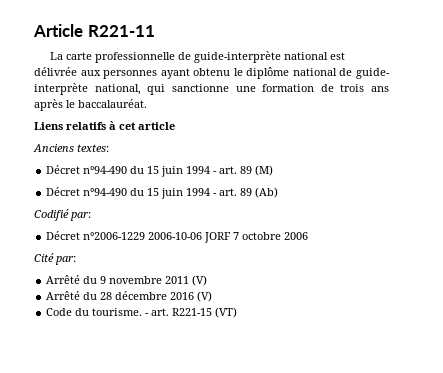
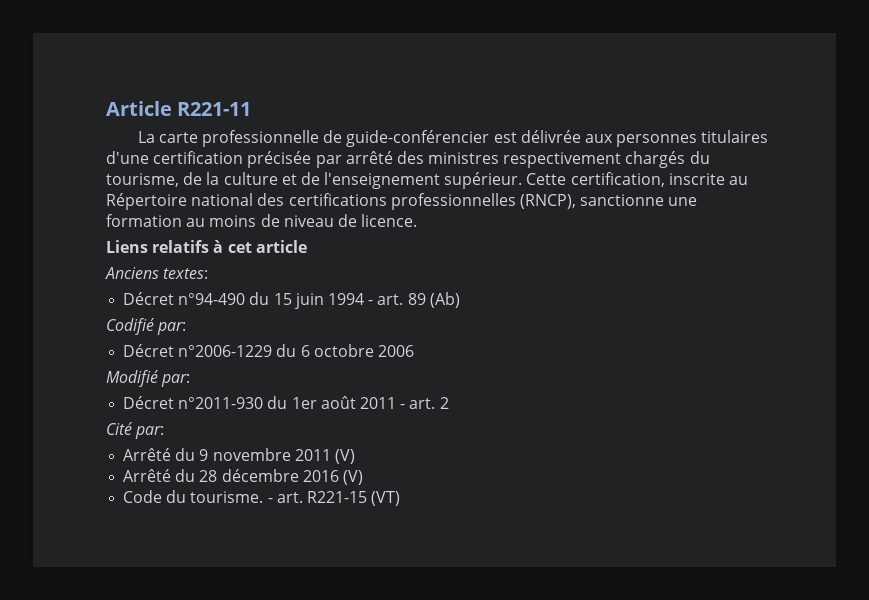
[194,51,329,63] guide-interprète national -> [346,130,490,147] guide-conférencier
[160,67,390,79] [34,83,389,95] [34,99,147,111] ayant obtenu le diplôme national de guide- interprète national, qui sanctionne une formation de trois ans après le baccalauréat. -> [701,130,769,143] [106,151,710,168] [106,172,749,189] [106,193,698,210] [106,214,418,227] titulaires d'une certification précisée par arrêté des ministres respectivement chargés du tourisme, de la culture et de l'enseignement supérieur. Cette certification, inscrite au Répertoire national des certifications professionnelles (RNCP), sanctionne une formation au moins de niveau de licence.
[46,165,274,177] // Décret n°94-490 du 15 juin 1994 - art. 89 (M) -> (209, 273) none
[148,232,240,243] 2006-10-06 JORF 7 -> [276,344,310,357] du 6
(309, 236) none -> [106,370,191,387] [123,396,449,409] // Modifié par: // Décret n°2011-930 du 1er août 2011 - art. 2

